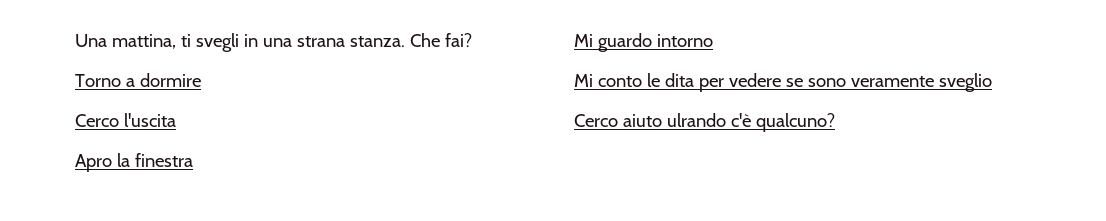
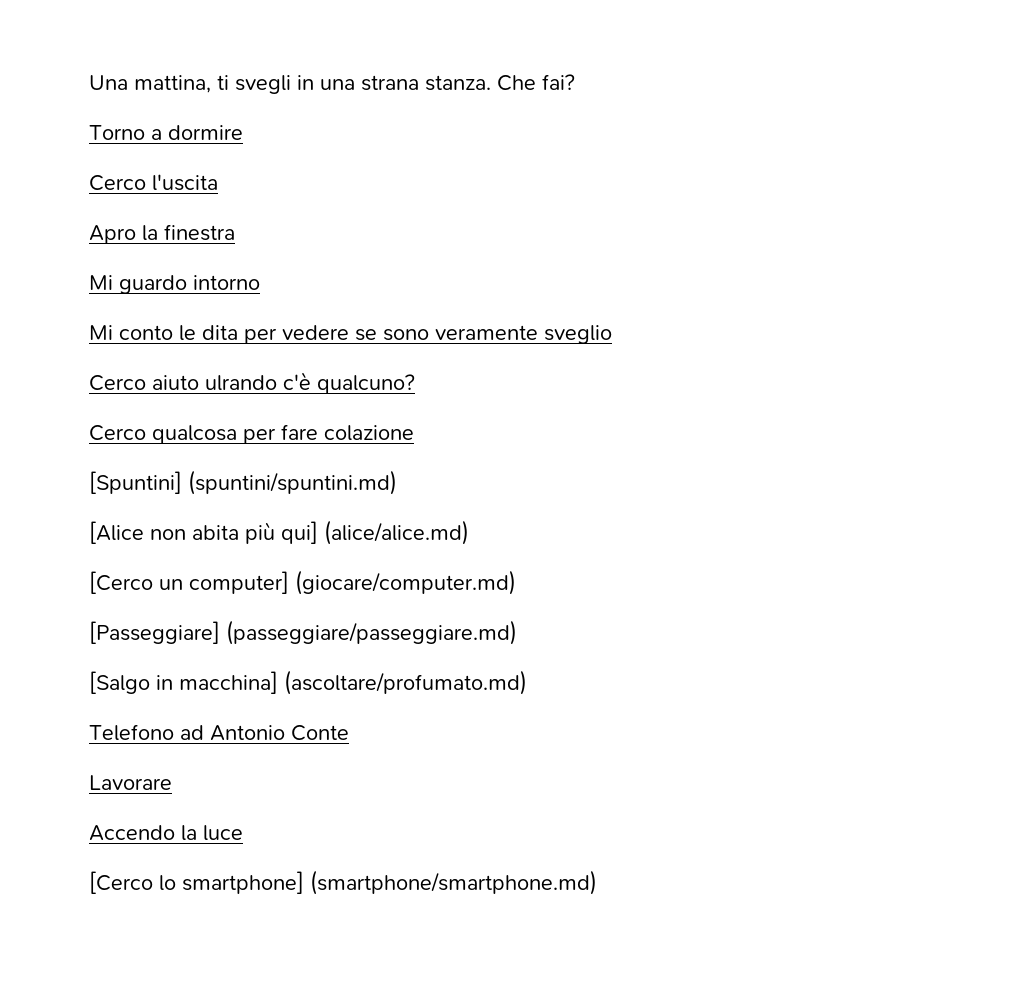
(835, 122) none -> [89,424,414,444] [89,470,397,495] [89,520,469,545] [89,570,516,595] [89,620,517,645] [89,670,527,695] [89,724,349,741] [89,775,172,790] [89,825,243,841] [89,870,597,895] // Cerco qualcosa per fare colazione // [Spuntini] (spuntini/spuntini.md) // [Alice non abita più qui] (alice/alice.md) // [Cerco un computer] (giocare/computer.md) // [Passeggiare] (passeggiare/passeggiare.md) // [Salgo in macchina] (ascoltare/profumato.md) // Telefono ad Antonio Conte // Lavorare // Accendo la luce // [Cerco lo smartphone] (smartphone/smartphone.md)

